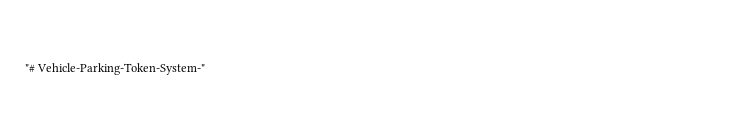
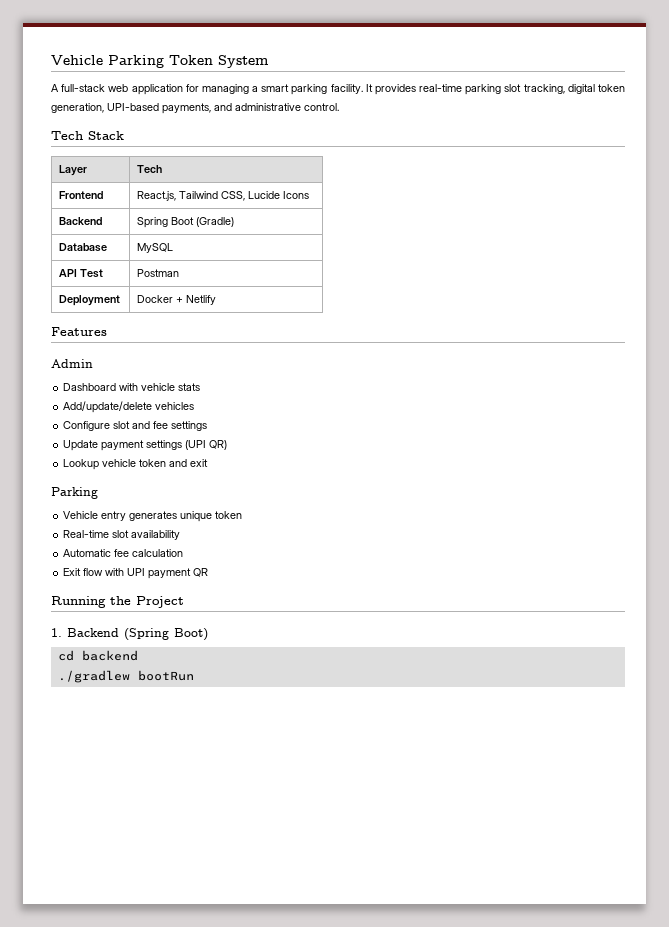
[25,63,206,75] "# Vehicle-Parking-Token-System-" -> [51,55,269,68] [51,84,625,95] [51,103,339,114] [51,131,124,140] [59,165,88,176] [137,165,163,173] [59,191,104,199] [137,191,310,201] [59,217,103,225] [137,217,235,228] [59,243,108,252] [137,243,174,253] [59,269,104,278] [137,269,180,277] [59,295,121,306] [137,295,217,305] [51,327,107,336] [51,359,93,368] [63,383,201,391] [63,401,195,413] [63,421,208,431] [63,440,228,451] [63,459,209,470] [51,487,98,499] [63,511,243,522] [63,530,181,540] [63,549,184,557] [63,568,209,579] [51,596,184,608] [51,628,208,641] [57,650,138,661] [57,670,194,683] Vehicle Parking Token System // A full-stack web application for managing a smart parking facility. It provides real-time parking slot tracking, digital token generation, UPI-based payments, and administrative control. // Tech Stack // Layer | Tech // Frontend | React.js, Tailwind CSS, Lucide Icons // Backend | Spring Boot (Gradle) // Database | MySQL // API Test | Postman // Deployment | Docker + Netlify // Features // Admin // Dashboard with vehicle stats // Add/update/delete vehicles // Configure slot and fee settings // Update payment settings (UPI QR) // Lookup vehicle token and exit // Parking // Vehicle entry generates unique token // Real-time slot availability // Automatic fee calculation // Exit flow with UPI payment QR // Running the Project // 1. Backend (Spring Boot) // cd backend // ./gradlew bootRun

